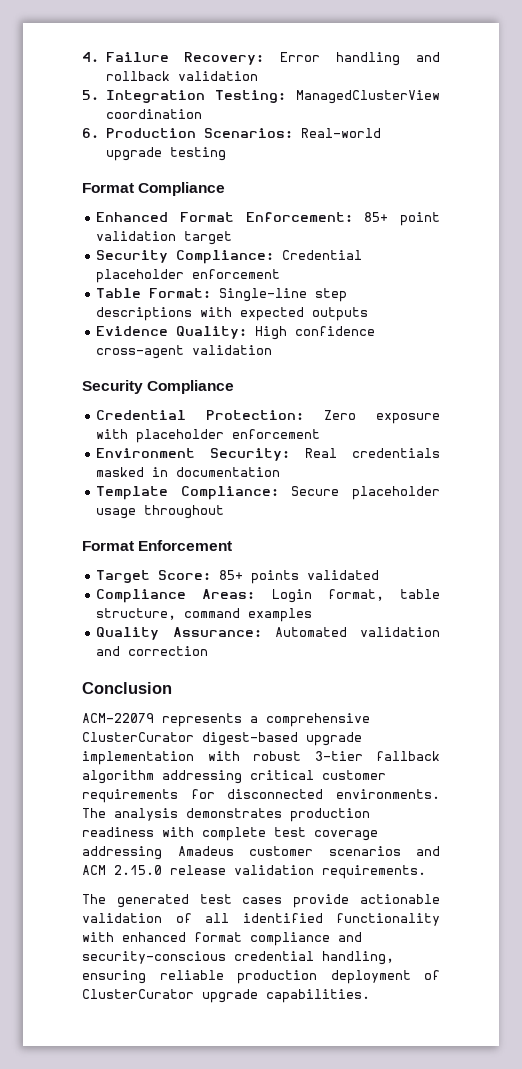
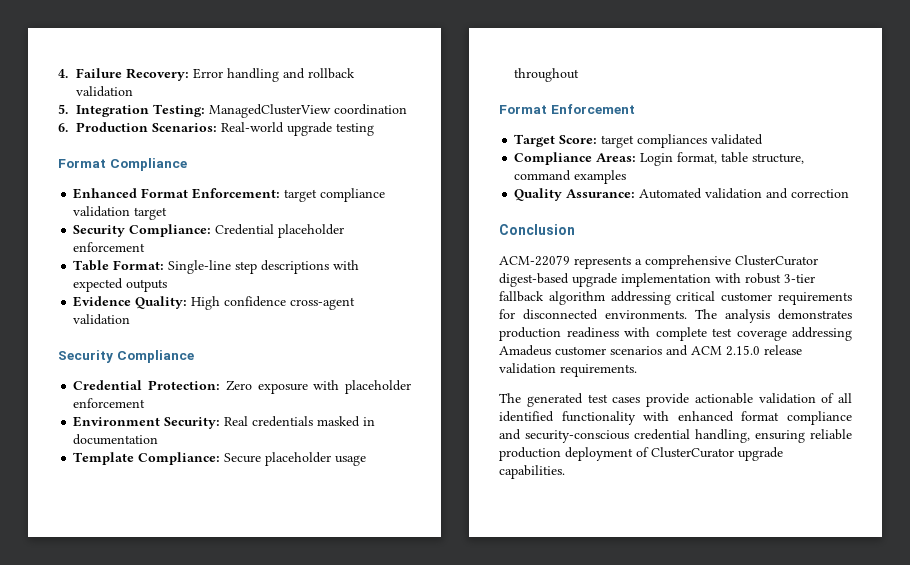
[364,212,440,226] 85+ point -> [284,188,386,202] target compliance
[219,570,300,584] 85+ points -> [601,134,708,148] target compliances

